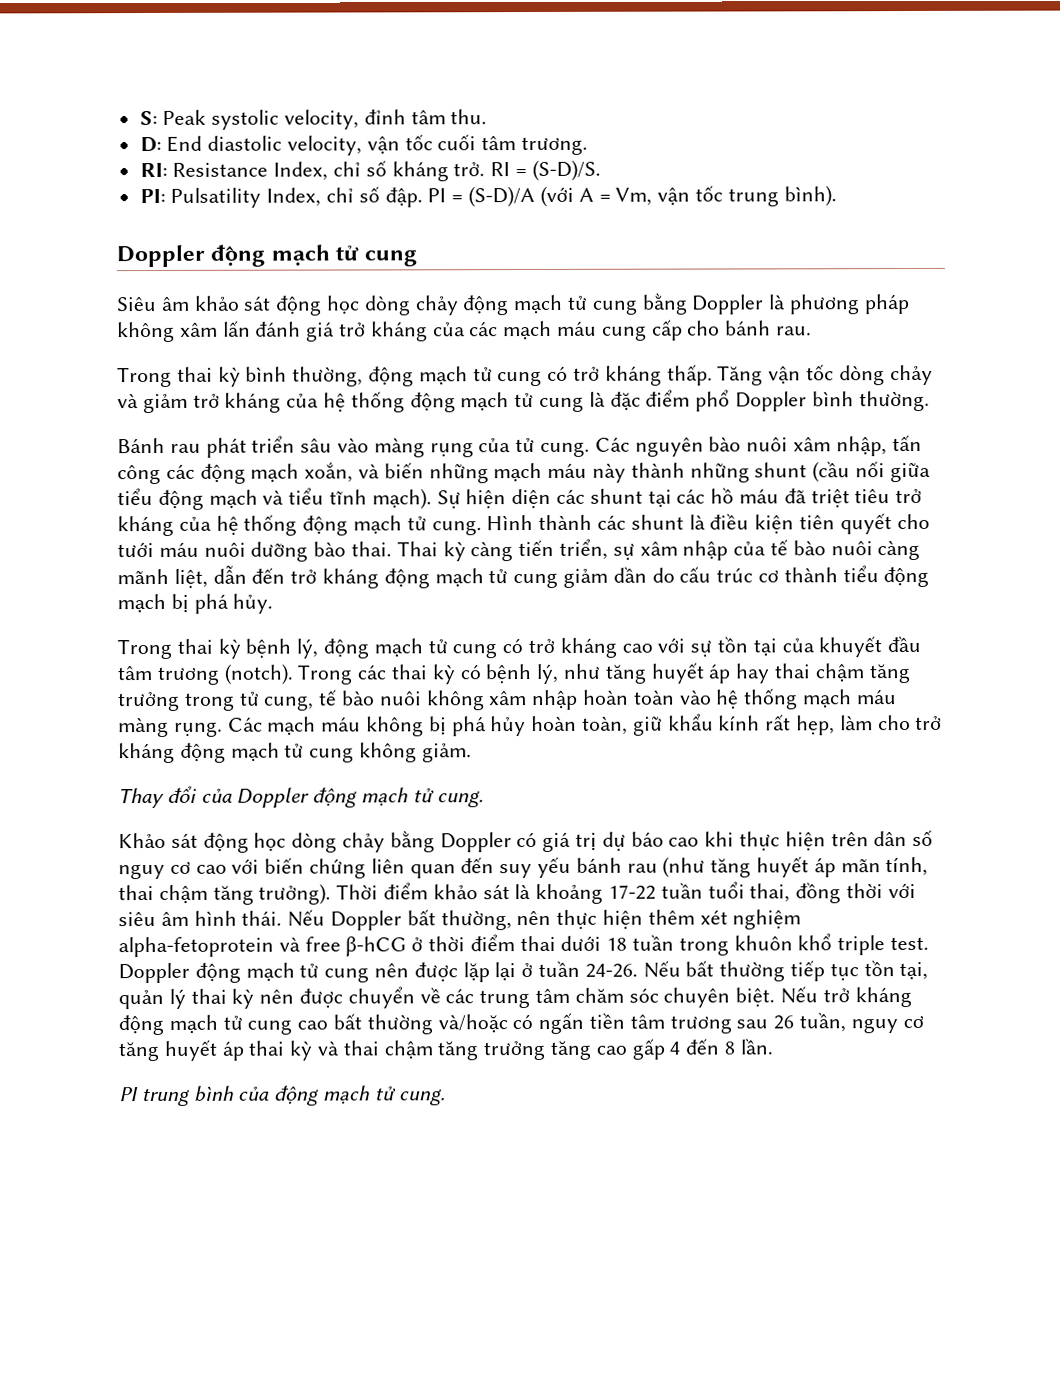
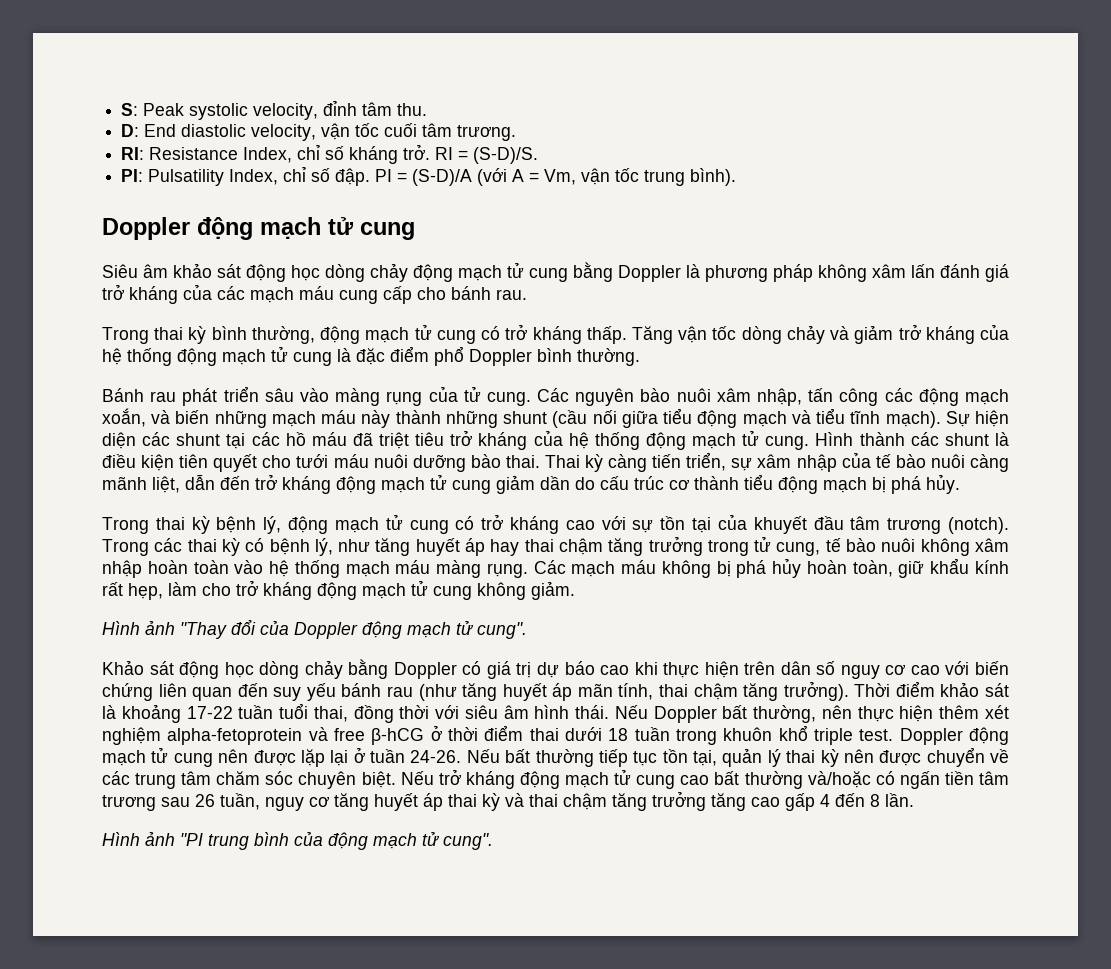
[118,787,165,809] Thay -> [102,621,227,639] Hình ảnh "Thay
[436,790,484,808] cung. -> [477,622,527,639] cung".
[119,1087,139,1102] PI -> [102,832,203,846] Hình ảnh "PI
[398,1088,446,1106] cung. -> [443,833,493,850] cung".

